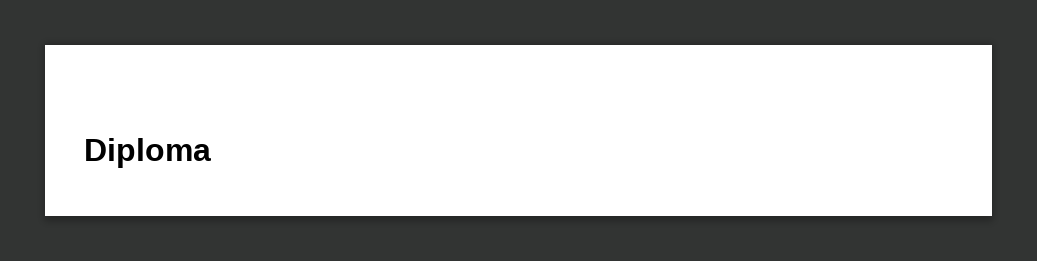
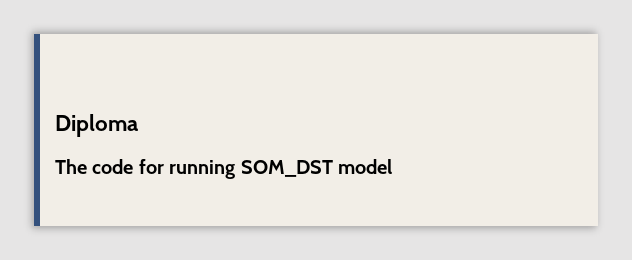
(211, 153) none -> [55,159,392,179] // The code for running SOM_DST model

